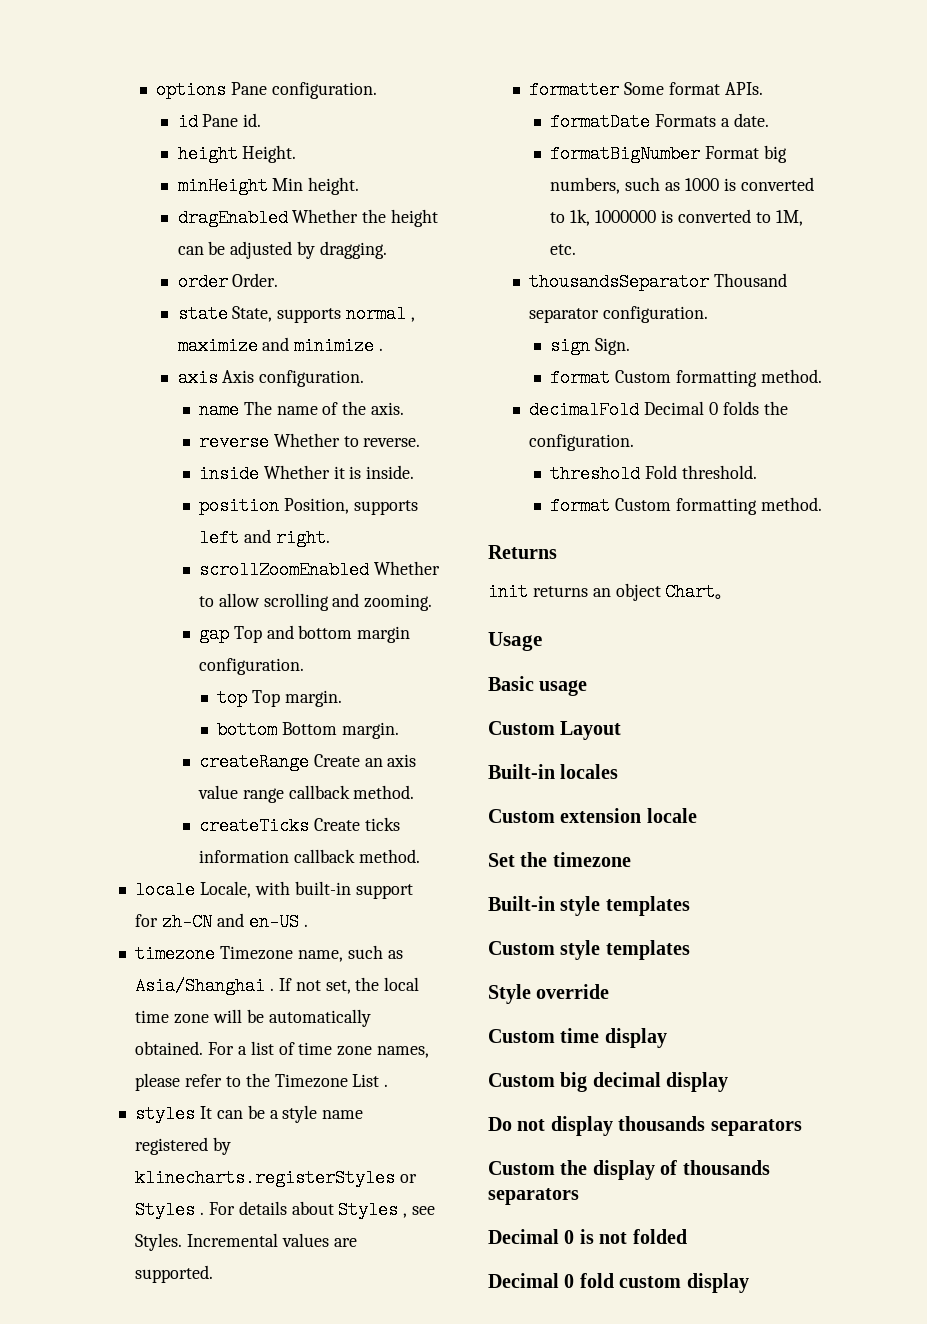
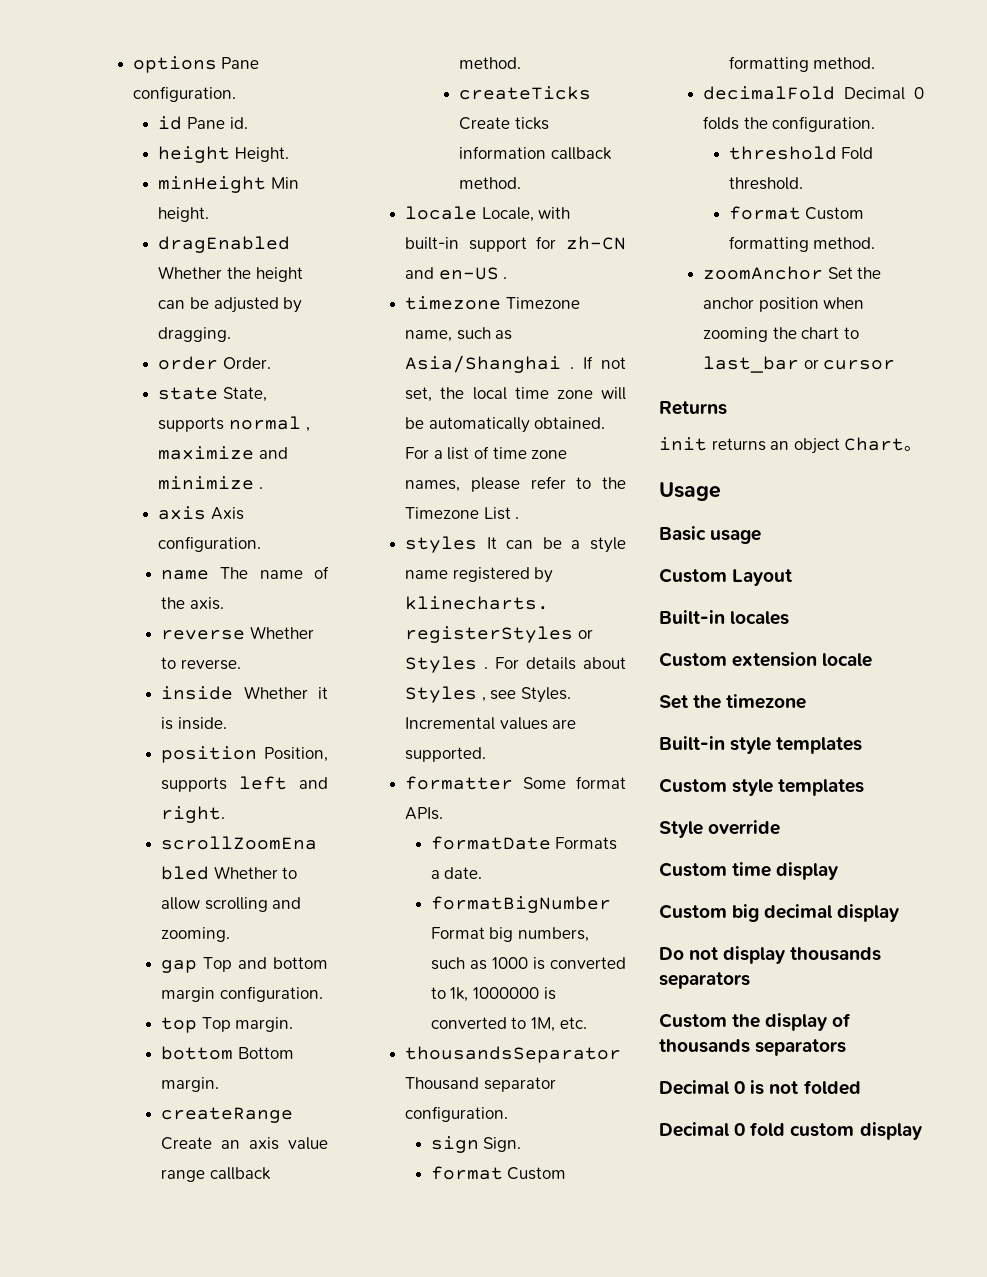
(822, 504) none -> [703,266,882,280] [703,297,865,312] [703,327,860,342] [703,356,896,373] // zoomAnchor Set the anchor position when zooming the chart to last_bar or cursor

